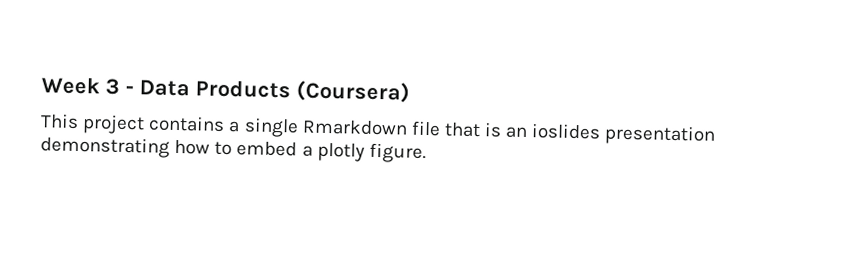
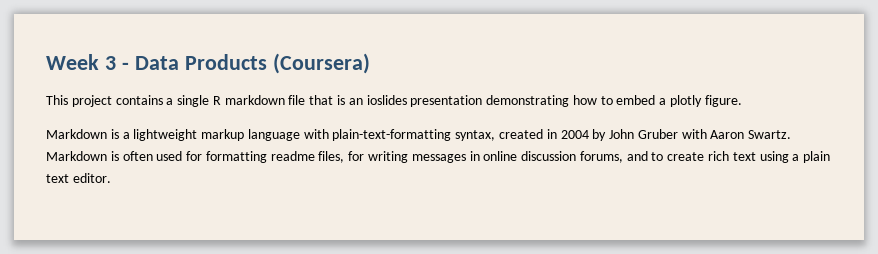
[301,119,408,136] Rmarkdown -> [212,95,285,105] R markdown
(426, 152) none -> [46,129,792,141] [46,151,831,163] [46,173,111,183] // Markdown is a lightweight markup language with plain-text-formatting syntax, created in 2004 by John Gruber with Aaron Swartz. Markdown is often used for formatting readme files, for writing messages in online discussion forums, and to create rich text using a plain text editor.

